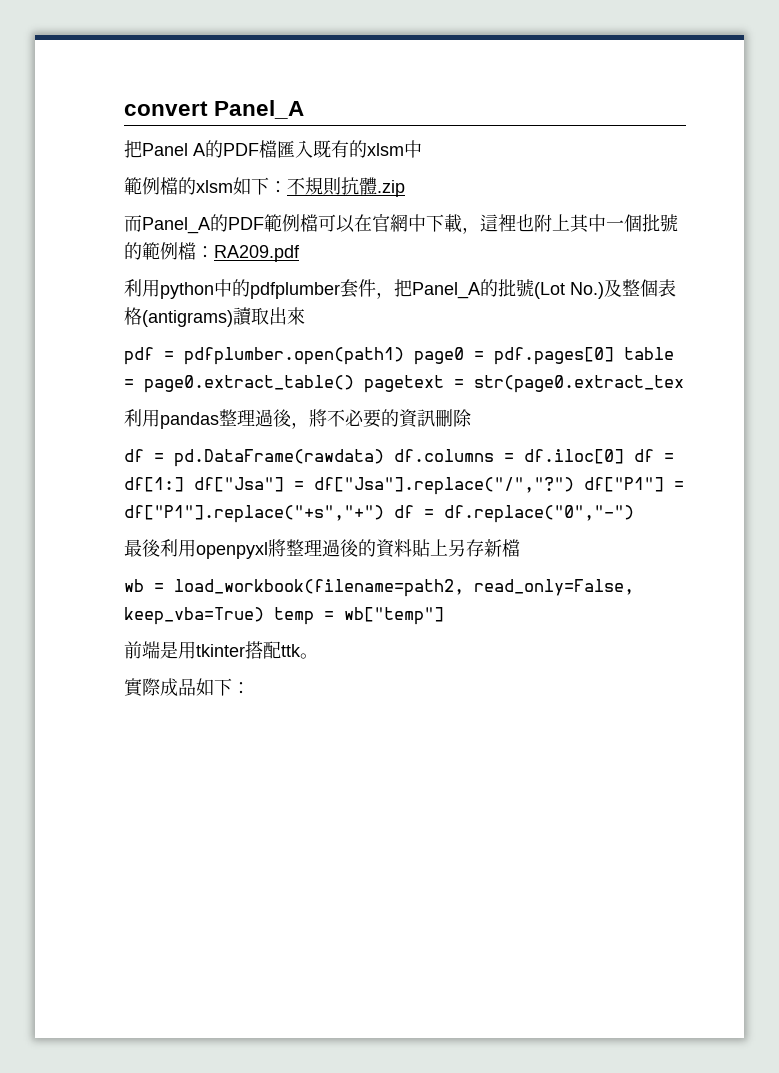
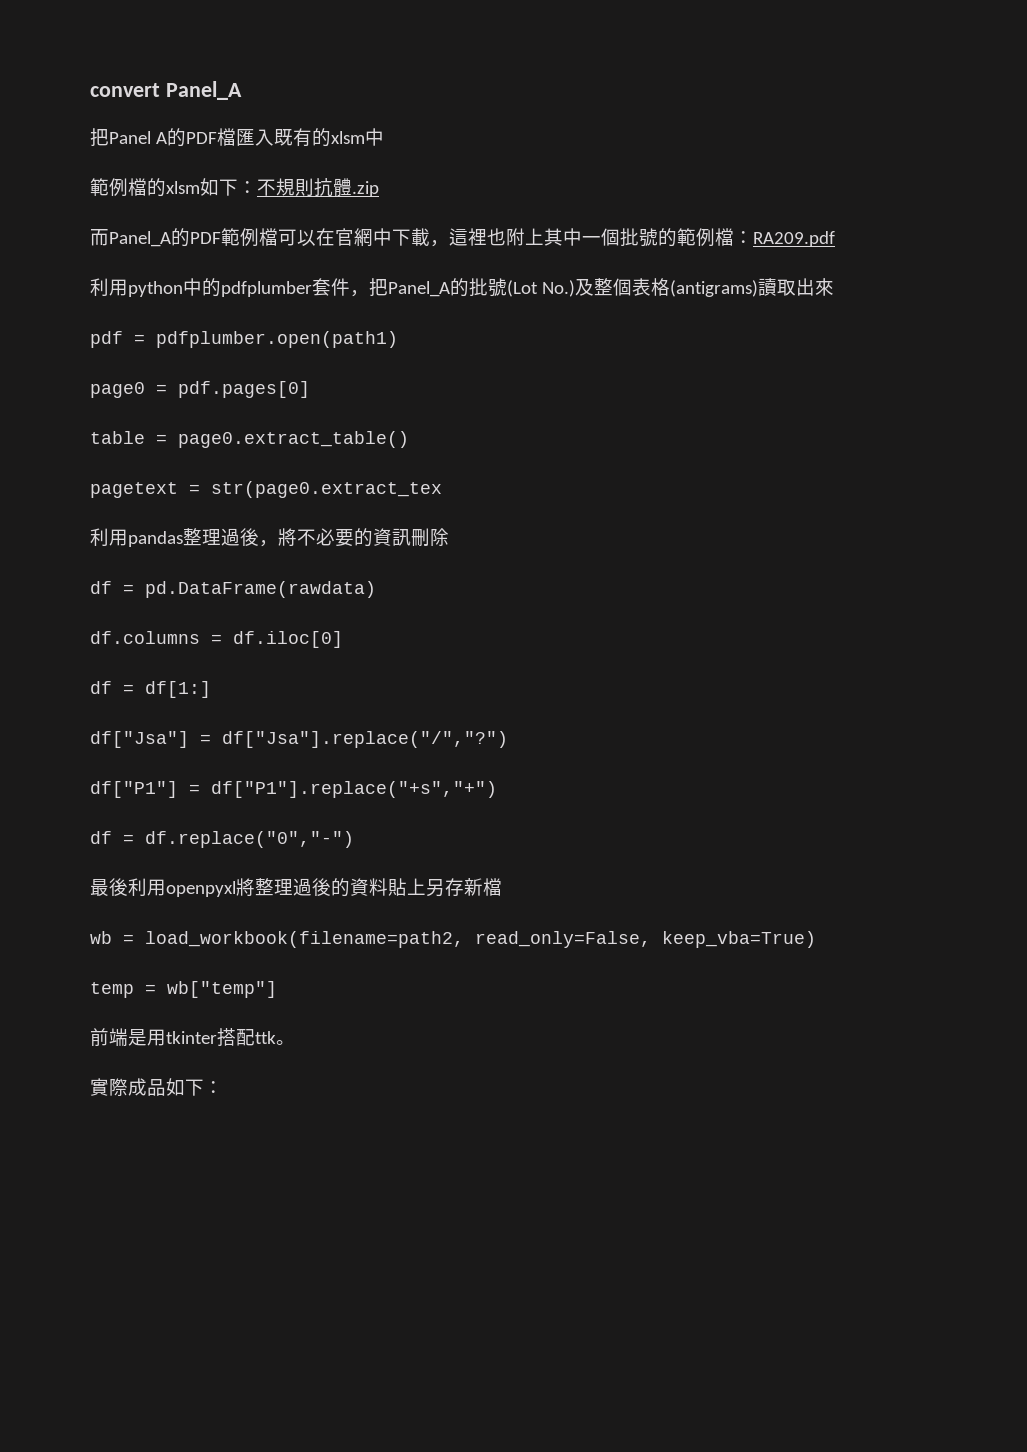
(404, 356) none -> (398, 339) //
(614, 356) none -> (310, 389) //
(354, 384) none -> (409, 439) //
(384, 458) none -> (376, 589) //
(624, 456) none -> (343, 639) //
(184, 484) none -> (211, 689) //
(574, 486) none -> (508, 739) //
(384, 514) none -> (497, 789) //
(264, 616) none -> (816, 939) //

